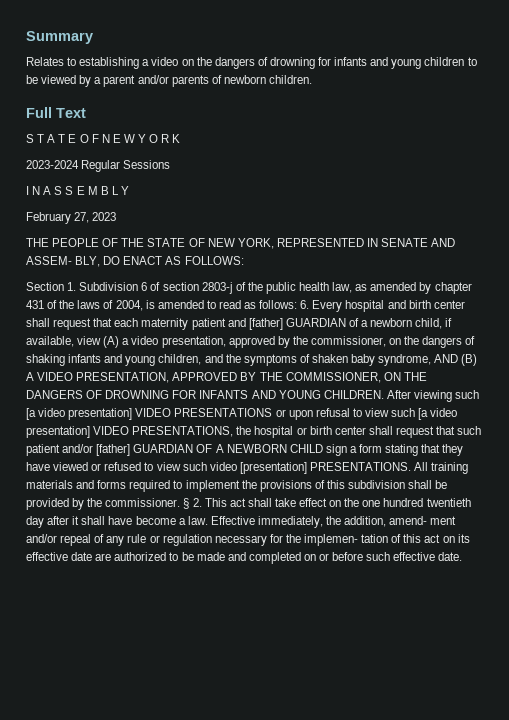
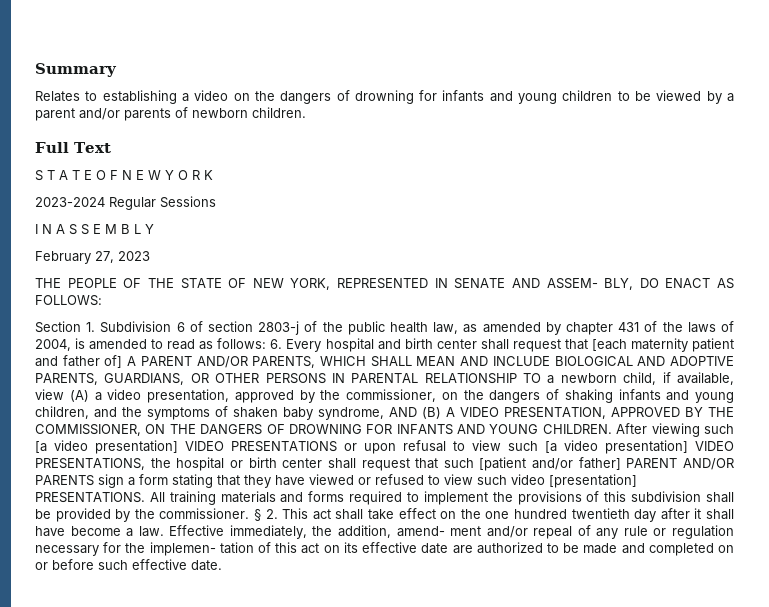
[114,318,139,327] each -> [591,339,627,351] [each
[248,318,359,330] [father] GUARDIAN of -> [62,355,734,368] [35,373,542,385] father of] A PARENT AND/OR PARENTS, WHICH SHALL MEAN AND INCLUDE BIOLOGICAL AND ADOPTIVE PARENTS, GUARDIANS, OR OTHER PERSONS IN PARENTAL RELATIONSHIP TO
[26,444,323,456] patient and/or [father] GUARDIAN OF A NEWBORN CHILD -> [479,457,734,471] [35,475,94,486] [patient and/or father] PARENT AND/OR PARENTS

